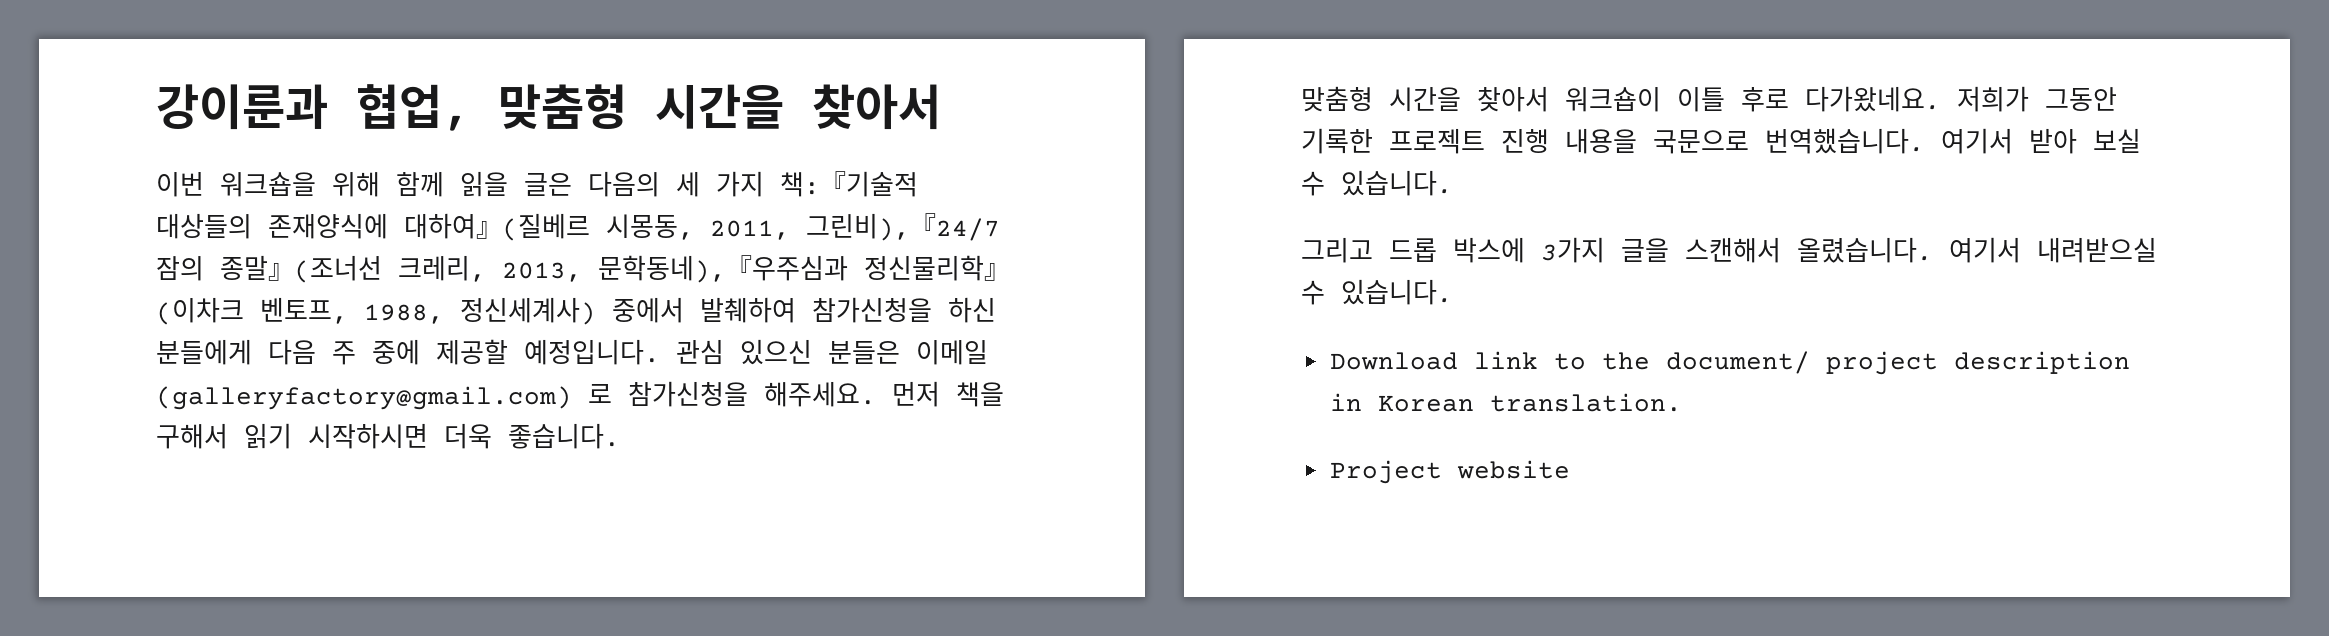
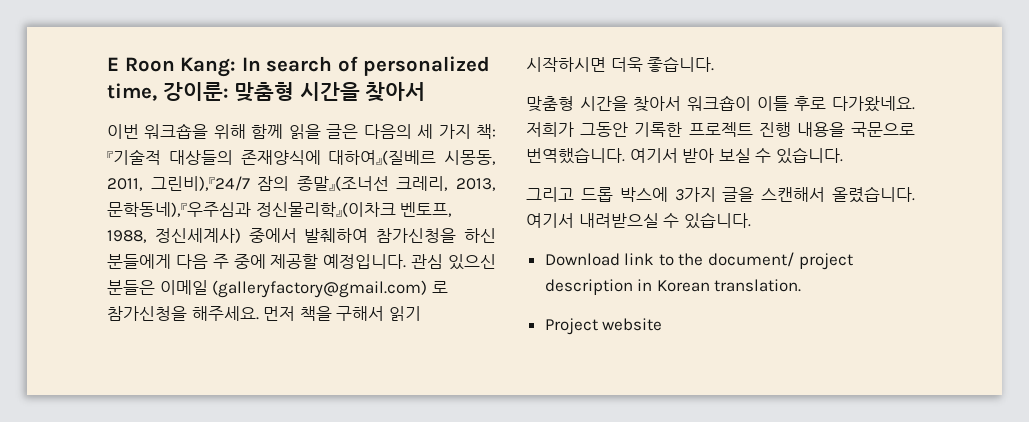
[156,84,470,131] 강이룬과 협업, -> [107,56,491,77] [107,82,229,101] E Roon Kang: In search of personalized time, 강이룬:

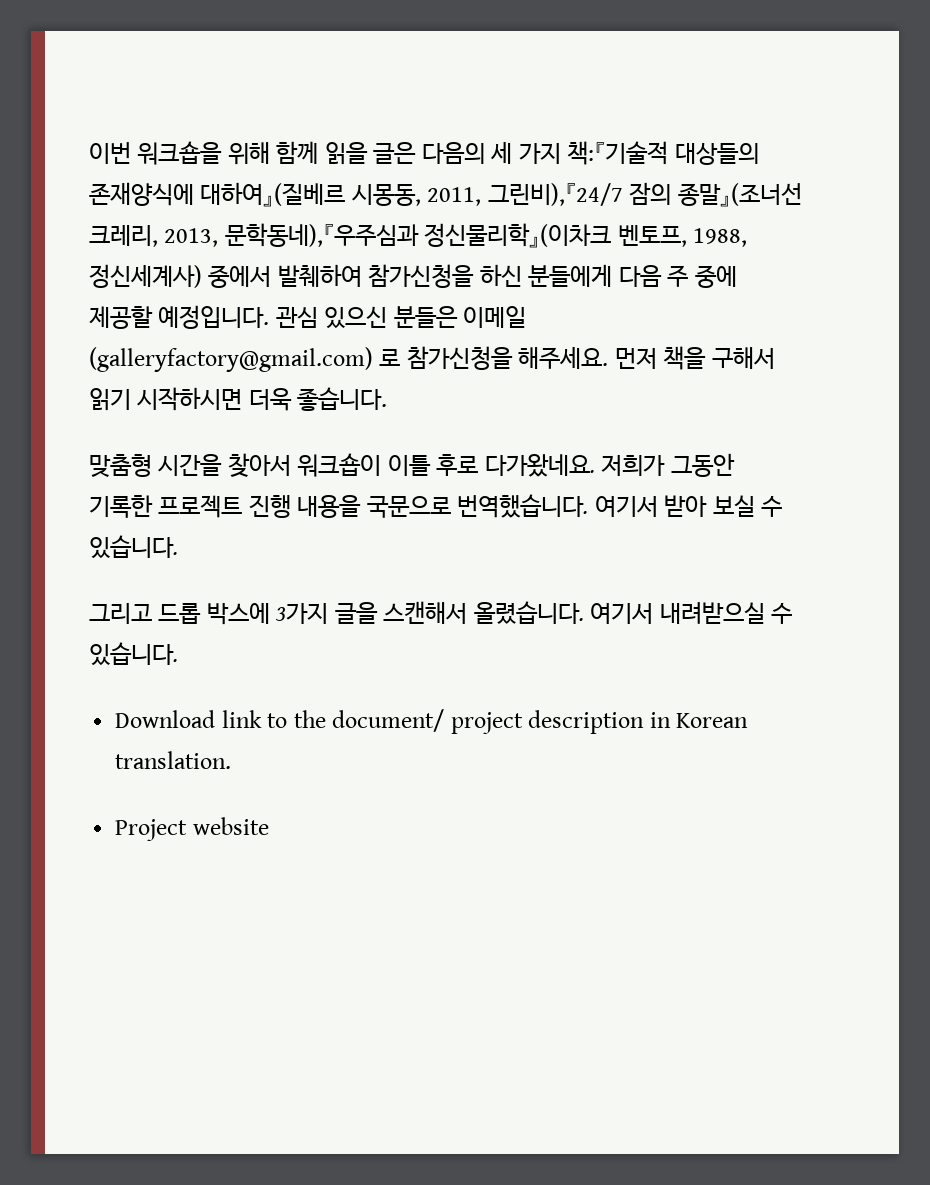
[107,56,491,77] [107,82,426,102] E Roon Kang: In search of personalized time, 강이룬: 맞춤형 시간을 찾아서 // -> (89, 153) none

